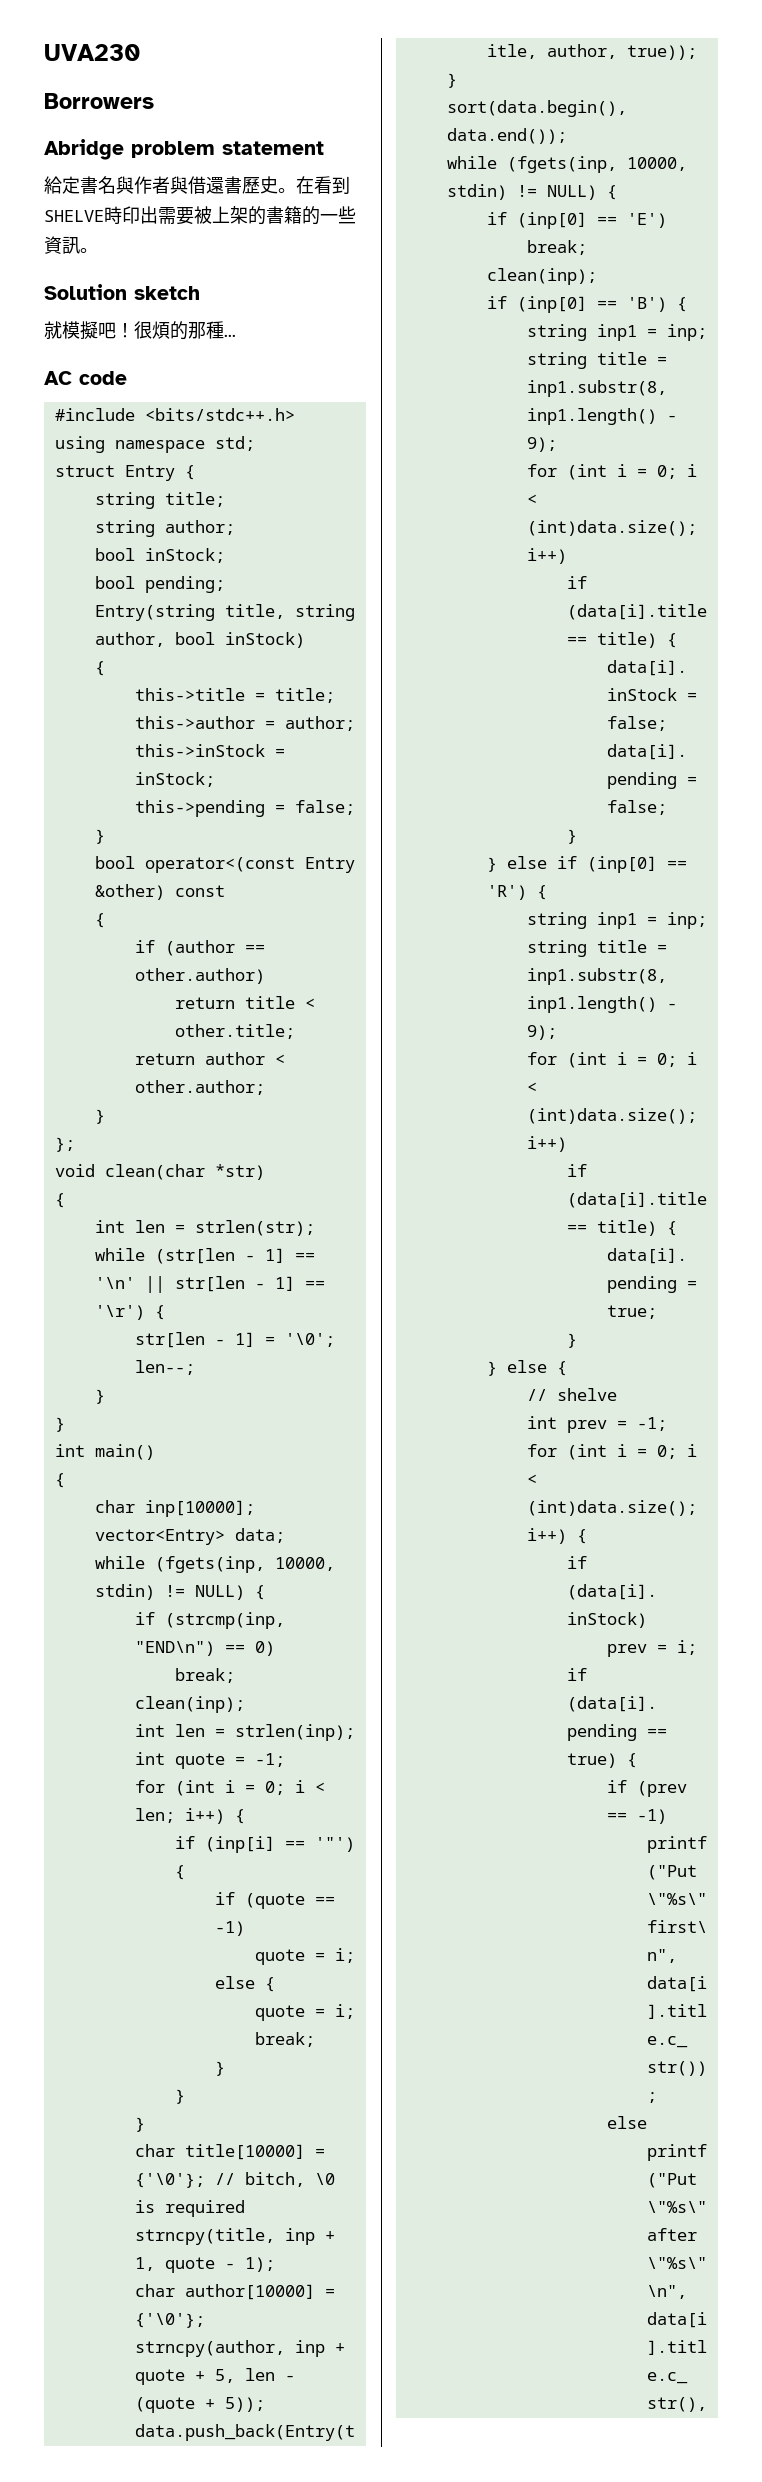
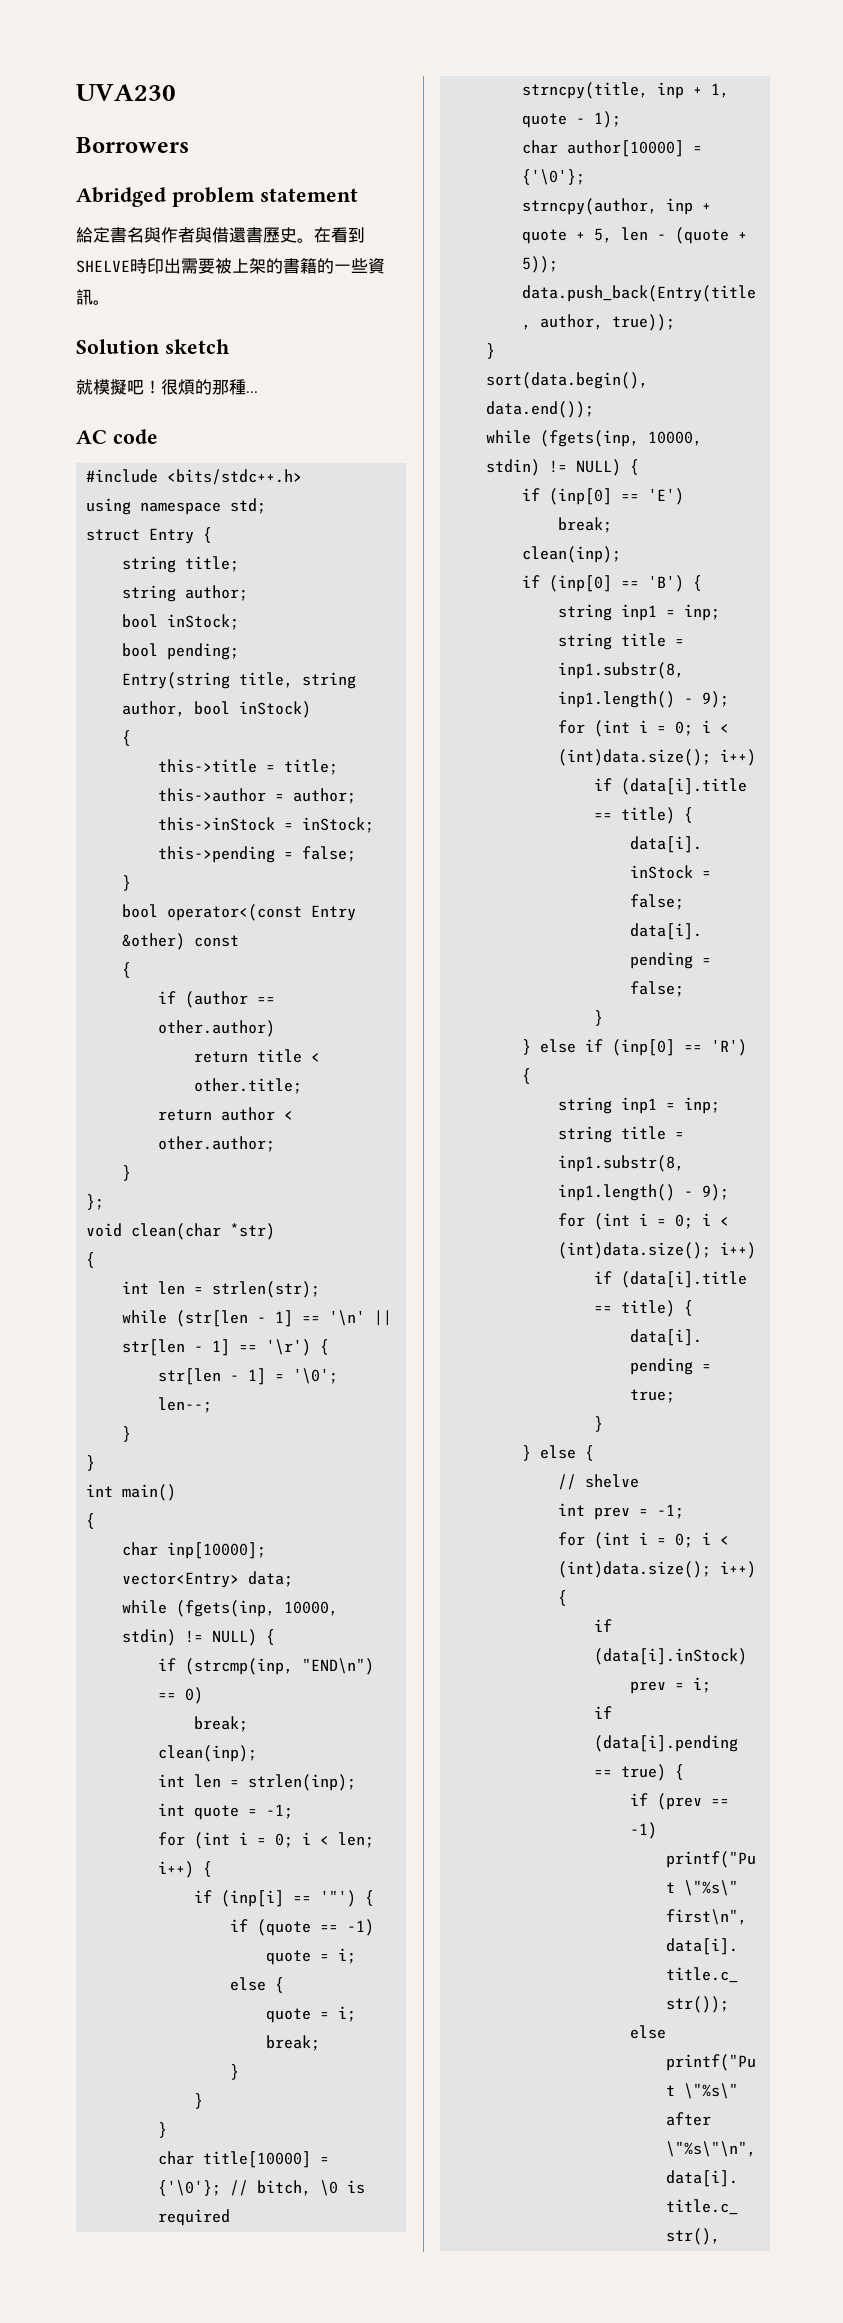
[44,139,124,160] Abridge -> [76,187,166,207] Abridged

